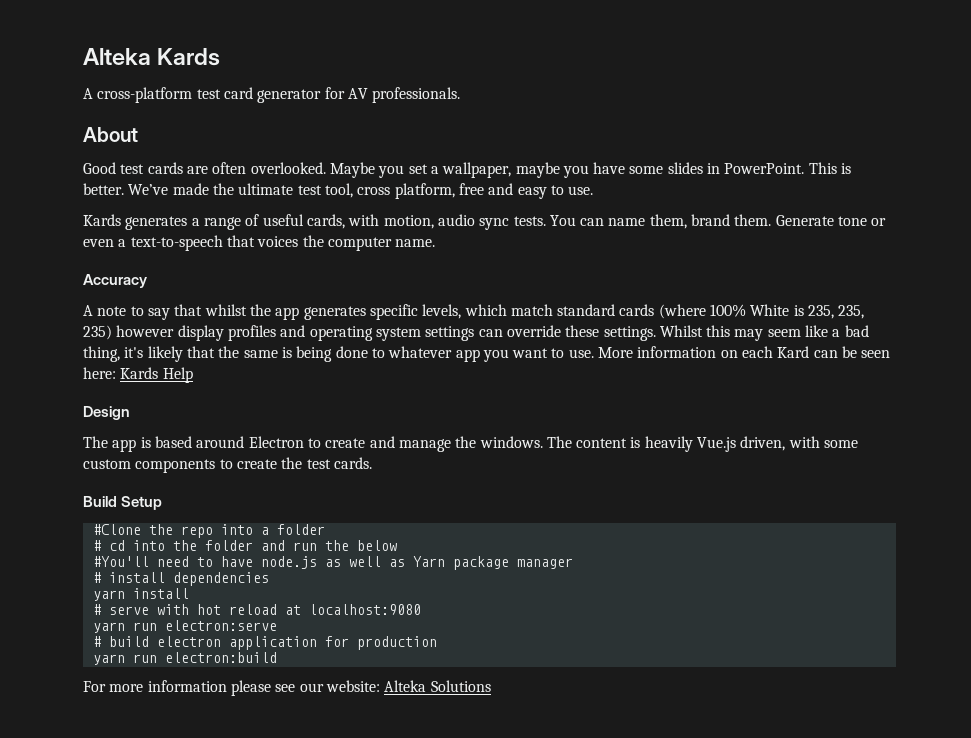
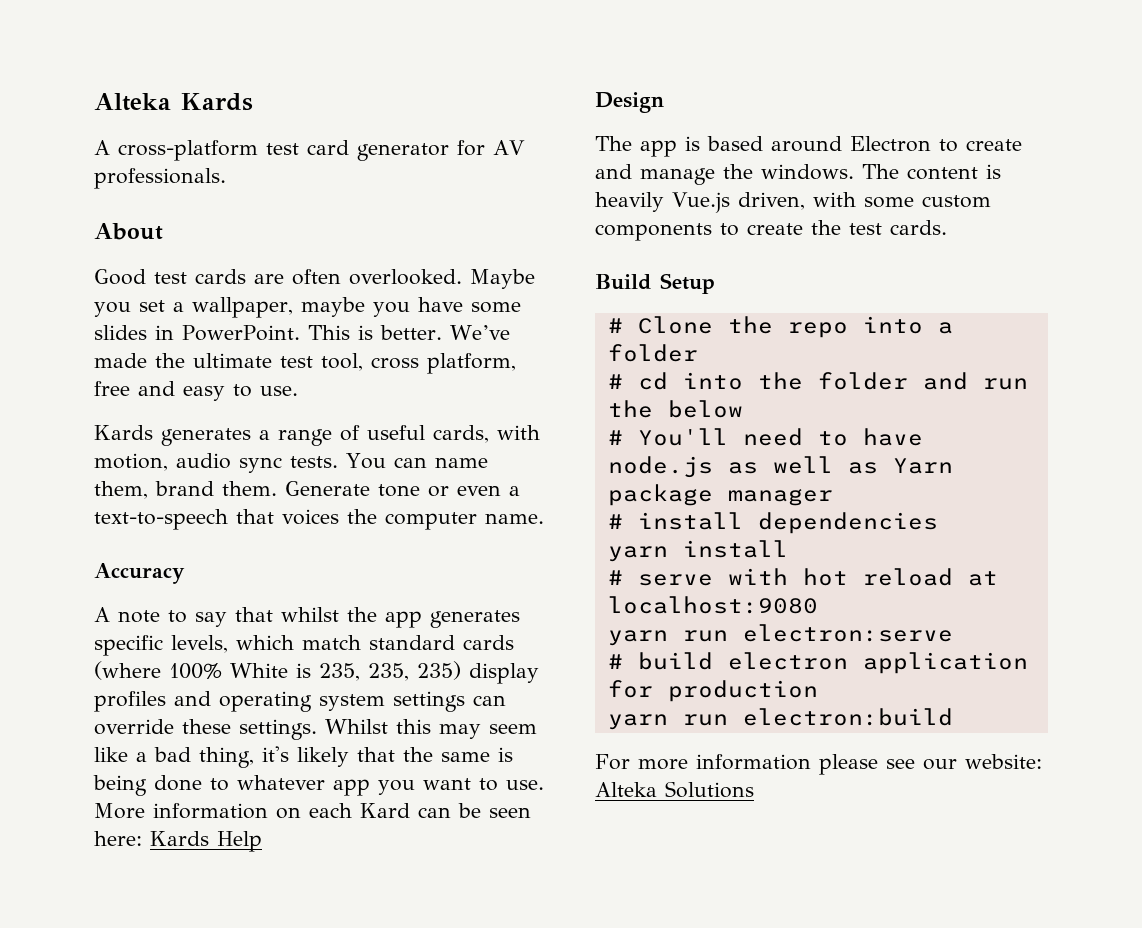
[116,325,175,337] however -> (461, 670) none
[92,524,141,535] #Clone -> [607,316,713,334] # Clone
[92,556,149,567] #You'll -> [607,428,728,446] # You'll

